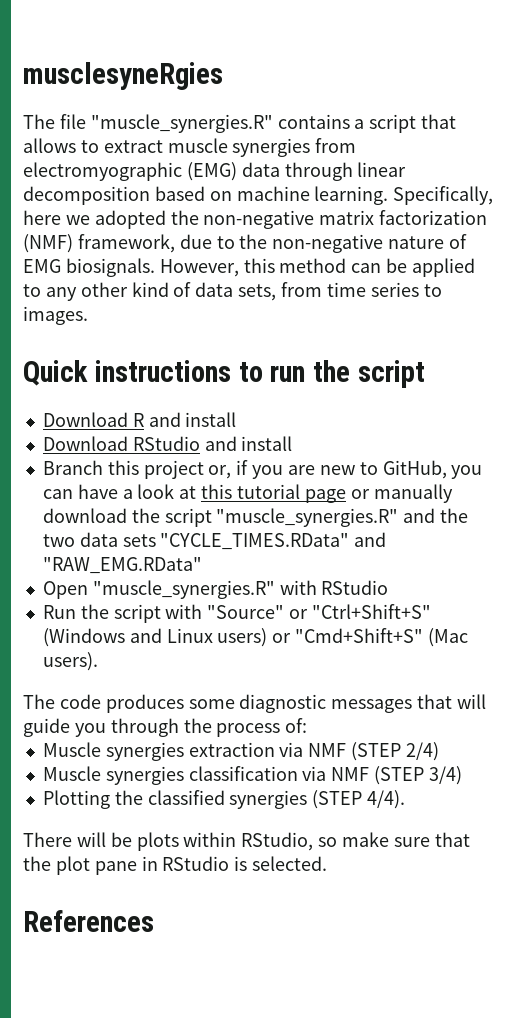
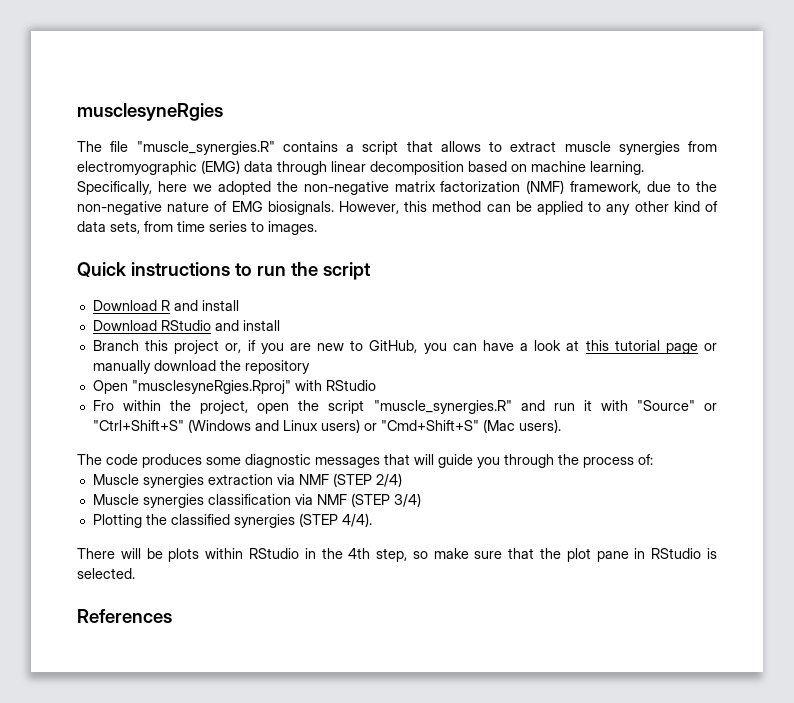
[164,508,469,527] [42,532,387,550] [42,557,202,574] [42,580,389,599] [42,604,161,623] script "muscle_synergies.R" and the two data sets "CYCLE_TIMES.RData" and "RAW_EMG.RData" // Open "muscle_synergies.R" with RStudio // Run the script -> [244,360,310,374] [92,380,376,394] [92,400,592,414] repository // Open "musclesyneRgies.Rproj" with RStudio // Fro within the project, open the script "muscle_synergies.R" and run it
[241,832,314,851] RStudio, -> [248,548,408,562] RStudio in the 4th step,

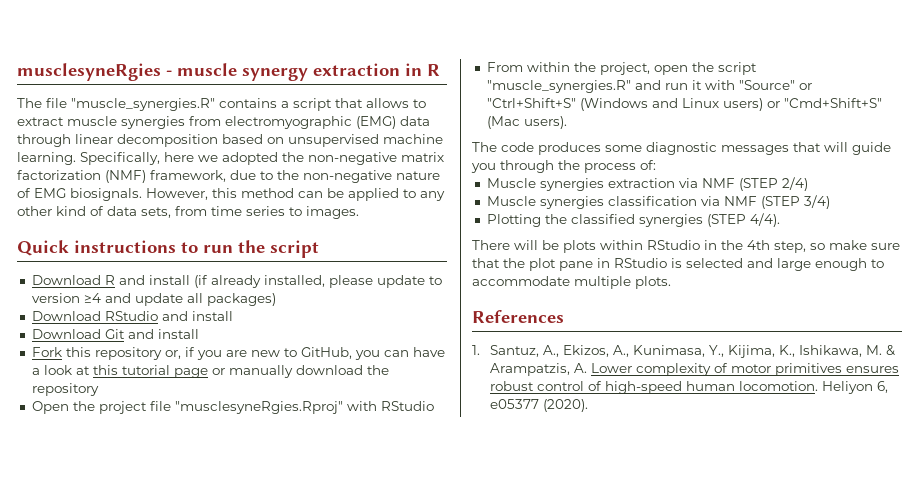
(223, 112) none -> [166,63,440,81] - muscle synergy extraction in R
(527, 168) none -> [288,134,379,147] unsupervised
[92,320,280,331] [92,340,220,354] // Download RStudio and install // Branch this project -> [193,275,442,288] [31,293,276,306] [31,311,233,321] [31,329,199,339] [31,347,162,360] (if already installed, please update to version ≥4 and update all packages) // Download RStudio and install // Download Git and install // Fork this repository
(128, 387) none -> [72,401,171,414] the project file
[92,400,114,411] Fro -> [486,62,523,72] From
[77,568,135,579] [77,609,172,623] selected. // References -> [686,258,884,271] [472,276,671,289] [472,310,564,323] [472,345,895,358] [489,363,899,376] [489,381,888,394] [489,399,588,412] selected and large enough to accommodate multiple plots. // References // 1. Santuz, A., Ekizos, A., Kunimasa, Y., Kijima, K., Ishikawa, M. & Arampatzis, A. Lower complexity of motor primitives ensures robust control of high-speed human locomotion. Heliyon 6, e05377 (2020).

